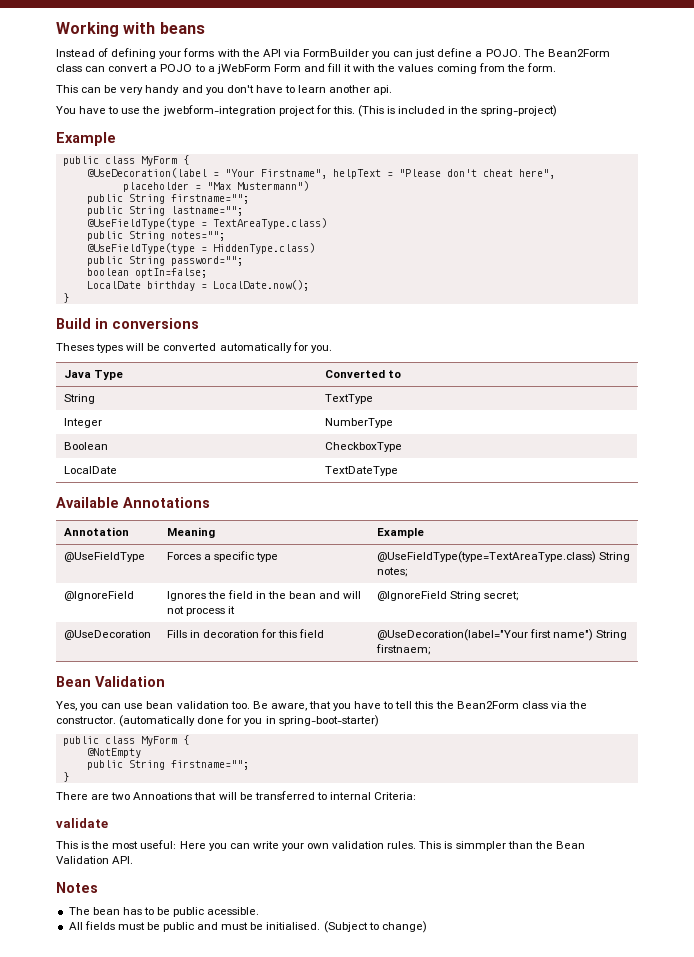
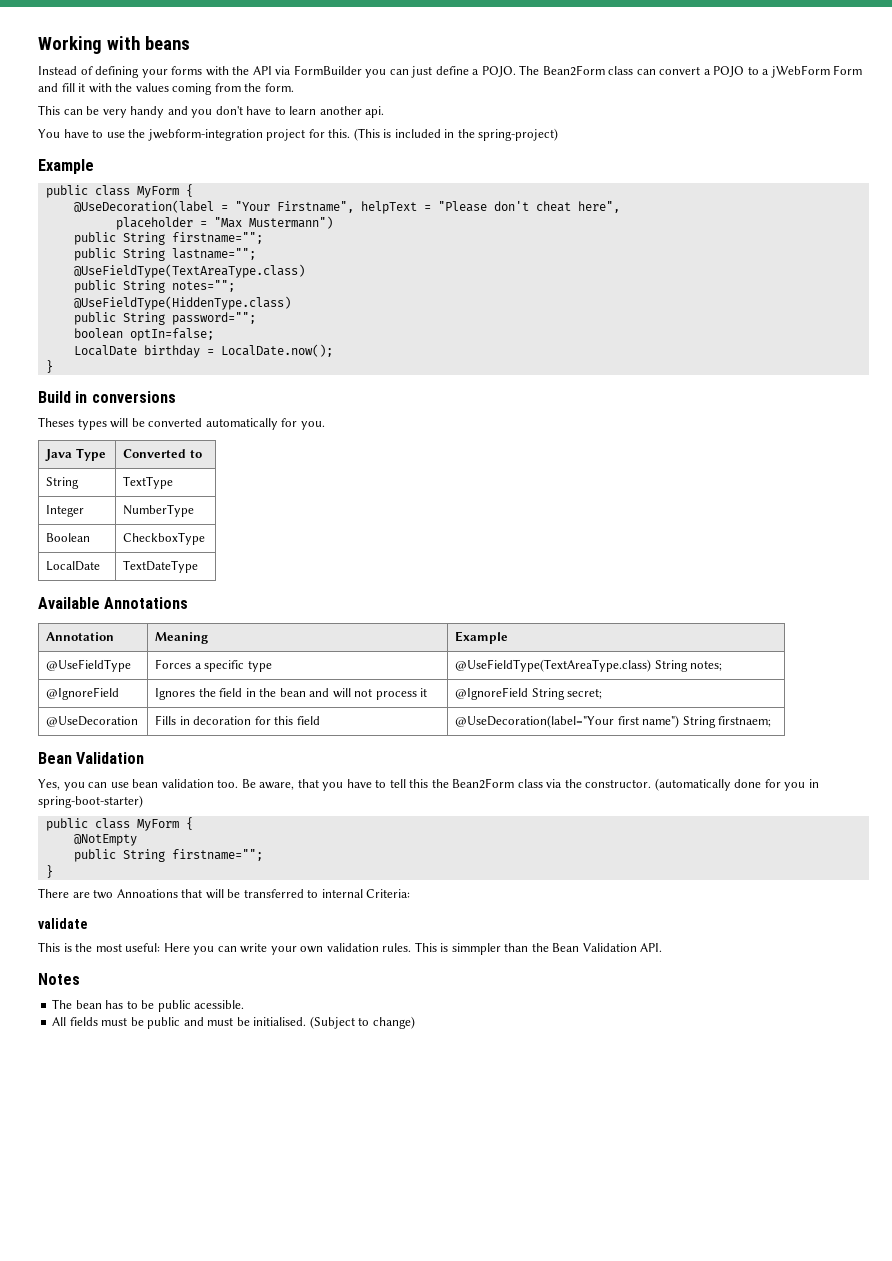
[86,218,327,229] @UseFieldType(type = TextAreaType.class) -> [73,264,305,278] @UseFieldType(TextAreaType.class)
[86,243,315,254] @UseFieldType(type = HiddenType.class) -> [73,296,291,310] @UseFieldType(HiddenType.class)
[376,551,596,563] @UseFieldType(type=TextAreaType.class) -> [455,659,652,672] @UseFieldType(TextAreaType.class)

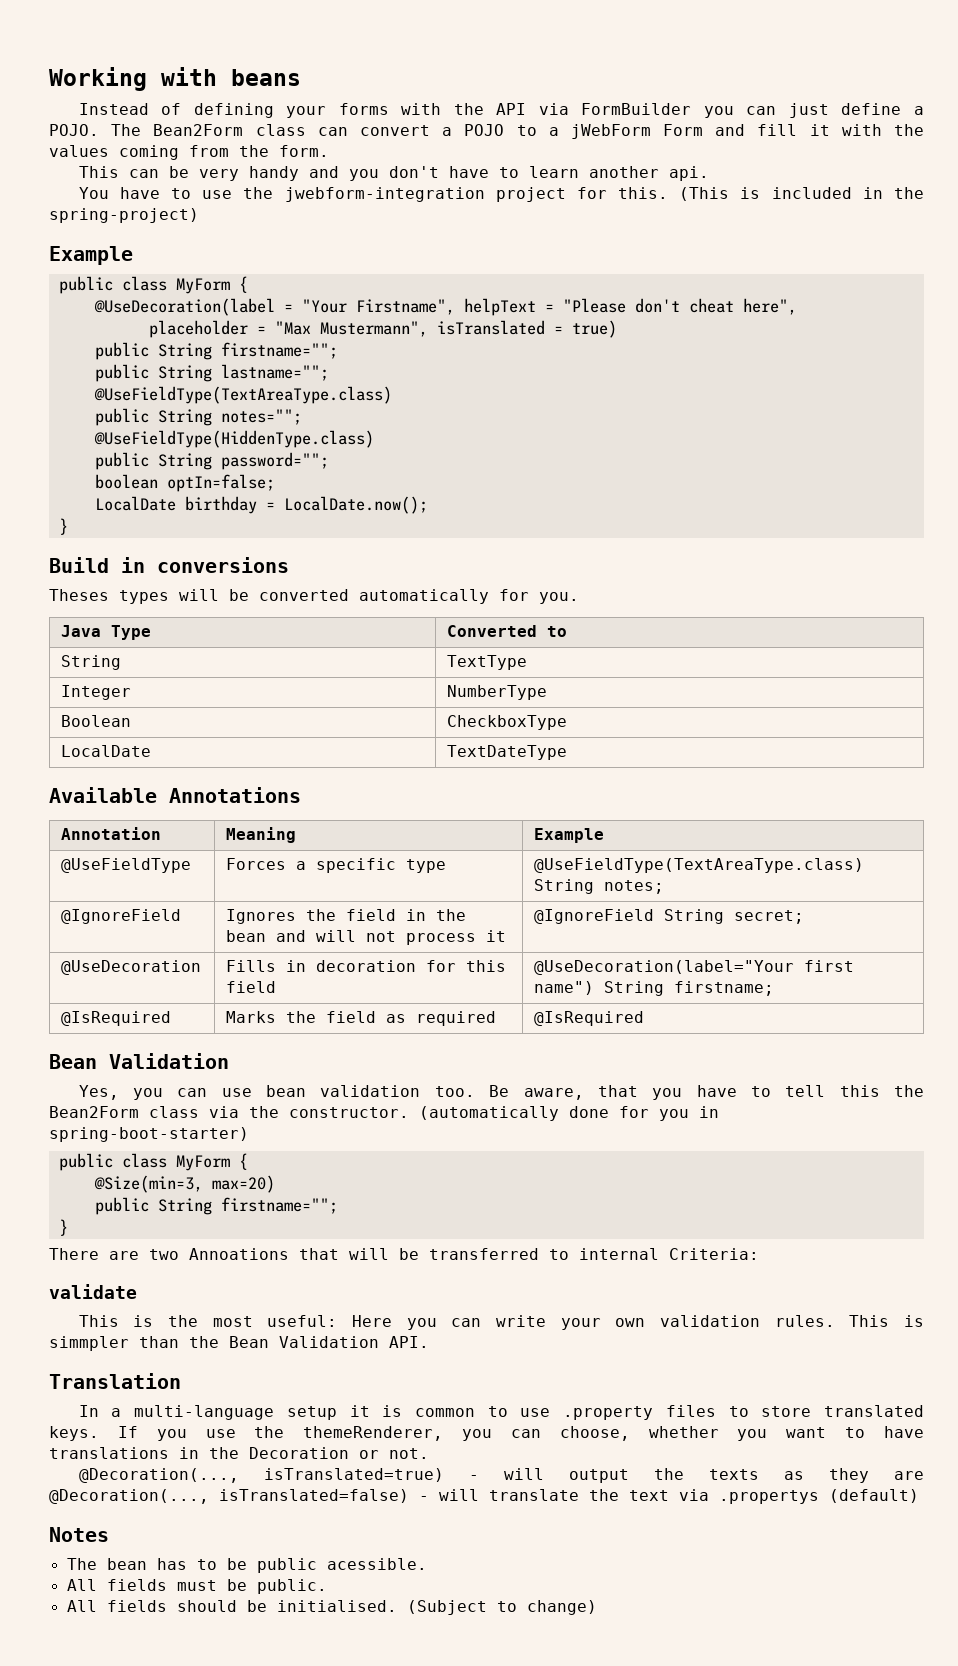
[248,216,333,229] Mustermann") -> [319,320,617,338] Mustermann", isTranslated = true)
[718,716,772,727] firstnaem; -> [674,981,775,996] [61,1011,172,1026] [226,1011,497,1026] [534,1011,645,1026] firstname; // @IsRequired | Marks the field as required | @IsRequired
[73,834,137,846] @NotEmpty -> [93,1175,275,1193] @Size(min=3, max=20)
(663, 947) none -> [49,1373,181,1389] [78,1405,924,1420] [49,1426,924,1441] [49,1447,429,1459] [78,1468,924,1483] [49,1489,919,1504] // Translation // In a multi-language setup it is common to use .property files to store translated keys. If you use the themeRenderer, you can choose, whether you want to have translations in the Decoration or not. // @Decoration(..., isTranslated=true) - will output the texts as they are @Decoration(..., isTranslated=false) - will translate the text via .propertys (default)
[147,1017,234,1029] public and must -> [256,1579,327,1594] [66,1600,237,1612] public. // All fields should

